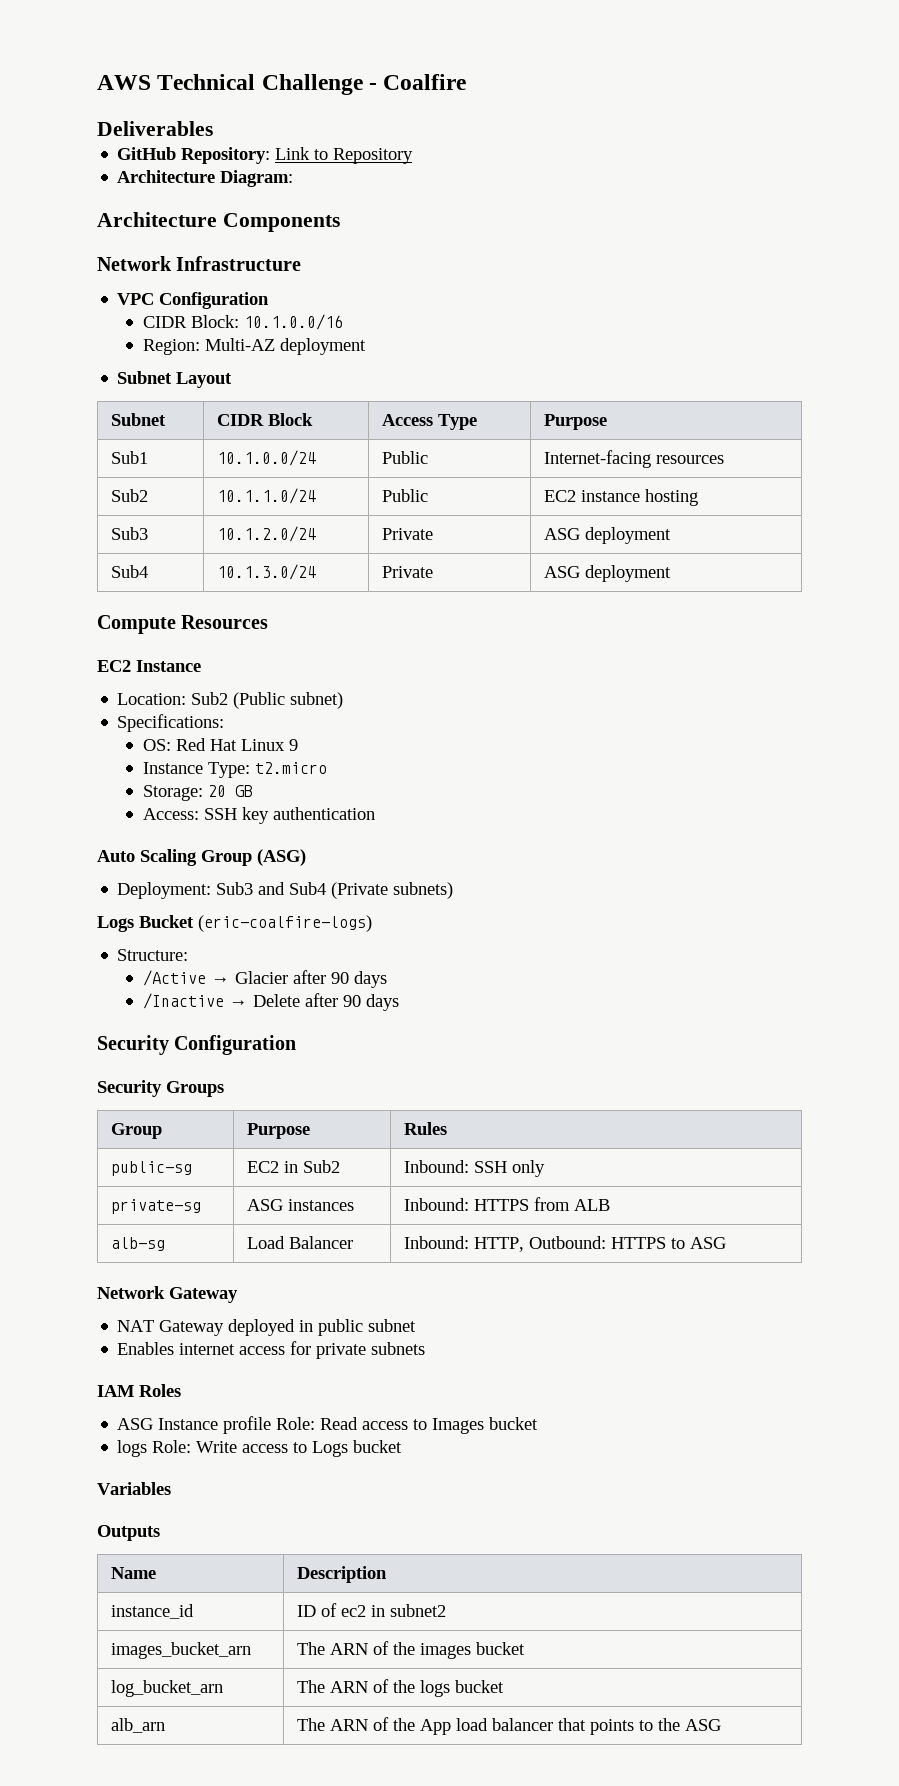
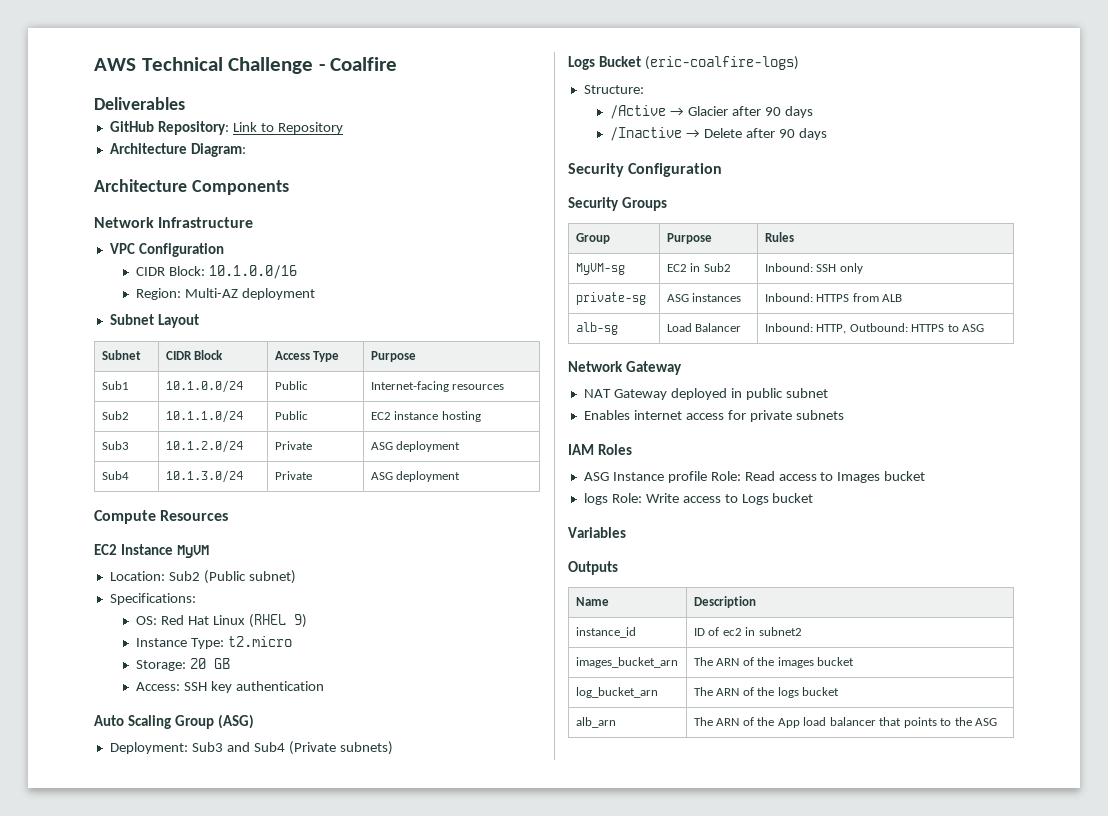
(201, 666) none -> [176,545,209,558] MyVM
[288,739,298,751] 9 -> [248,614,307,628] (RHEL 9)
[111,1161,193,1176] public-sg -> [575,263,625,275] MyVM-sg

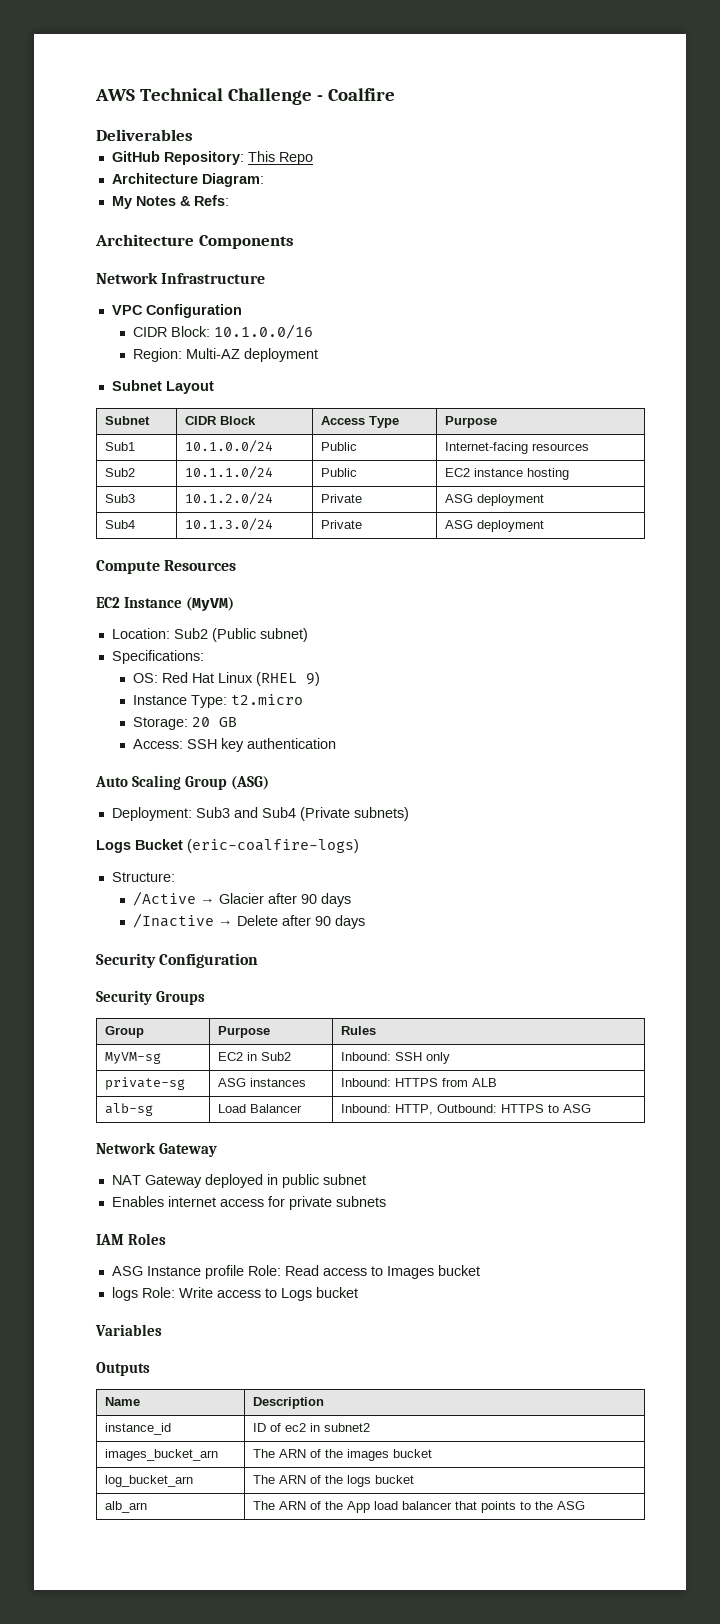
[232,122,343,134] Link to Repository -> [247,151,313,165] This Repo
(246, 150) none -> [111,195,229,209] // My Notes & Refs:
[176,545,209,558] MyVM -> [185,597,234,611] (MyVM)

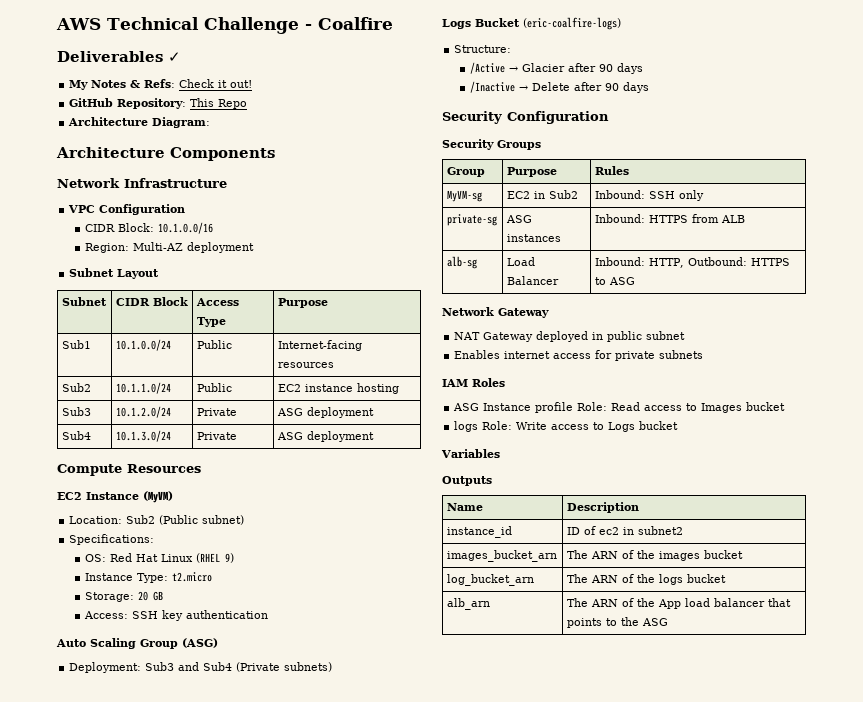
(193, 135) none -> [168,52,181,62] [69,79,253,90] ✓ // My Notes & Refs: Check it out!
[111,195,229,209] // My Notes & Refs: -> (211, 122) none

